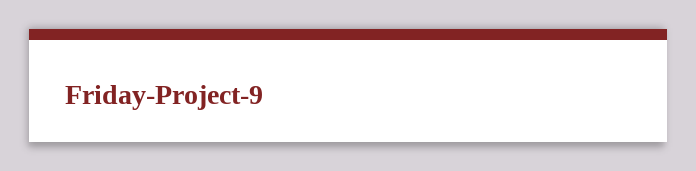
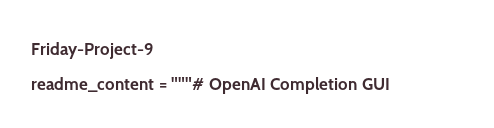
(263, 97) none -> [31,77,390,94] // readme_content = """# OpenAI Completion GUI

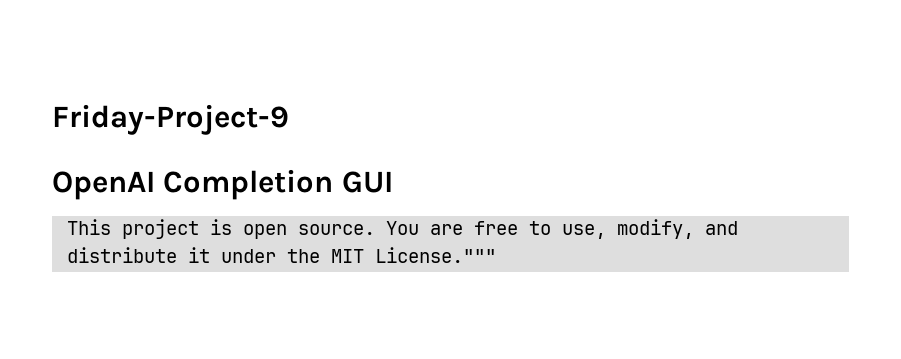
[31,77,205,92] readme_content = """# -> (289, 119) none
(390, 84) none -> [66,219,738,239] [66,247,496,263] // This project is open source. You are free to use, modify, and distribute it under the MIT License."""

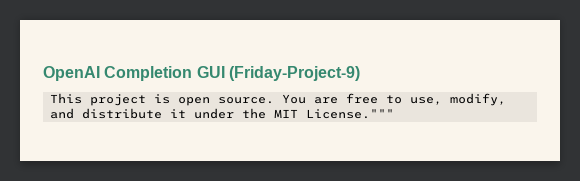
[52,104,289,135] Friday-Project-9 // -> (43, 73) none
(393, 182) none -> [228,66,360,81] (Friday-Project-9)

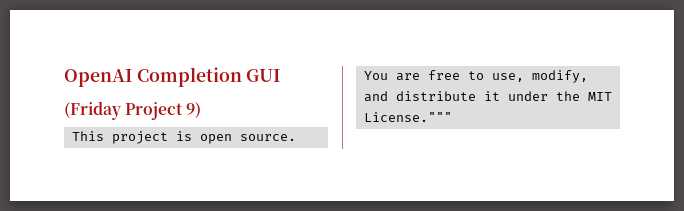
[228,66,360,81] (Friday-Project-9) -> [64,101,202,120] // (Friday Project 9)

